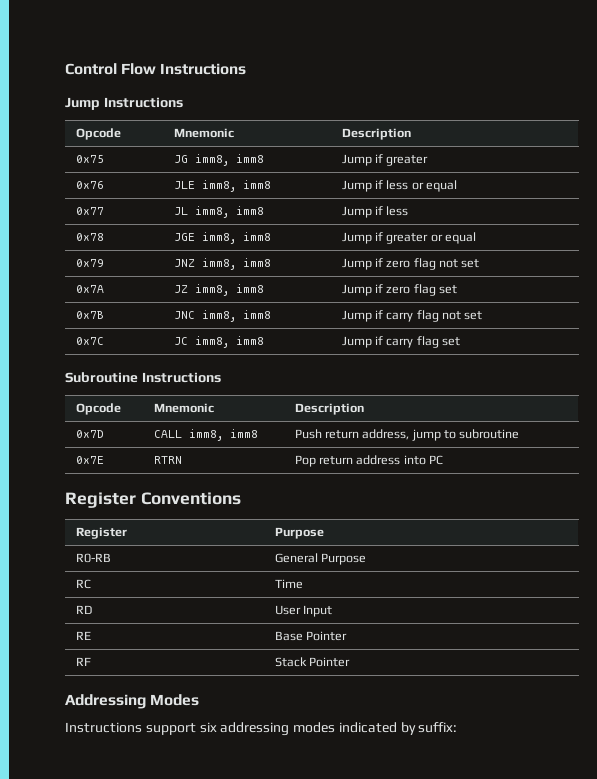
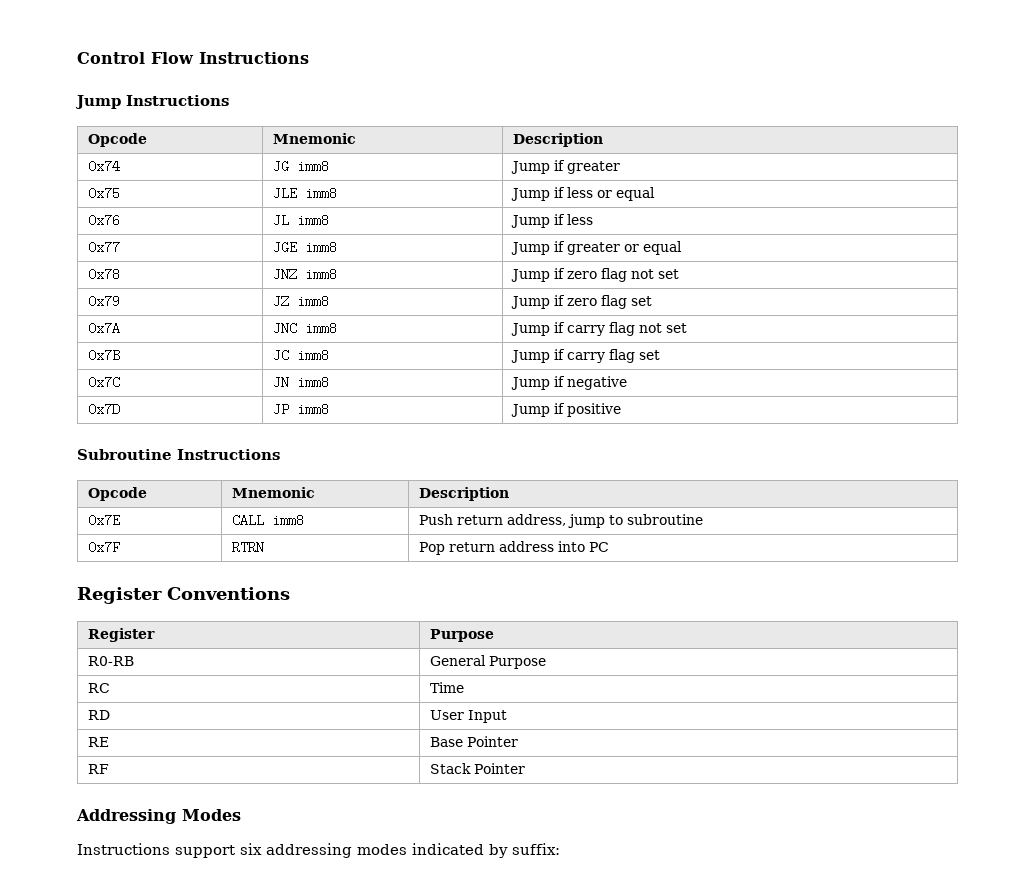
[75,155,104,163] 0x75 -> [87,160,120,173] 0x74
[194,154,229,166] imm8, -> (289, 166) none
[75,181,104,189] 0x76 -> [87,187,120,200] 0x75
[201,180,236,192] imm8, -> (297, 193) none
[75,207,104,215] 0x77 -> [87,214,120,227] 0x76
[194,206,229,218] imm8, -> (289, 220) none
[75,233,104,241] 0x78 -> [87,241,120,254] 0x77
[201,232,236,244] imm8, -> (297, 247) none
[75,259,104,267] 0x79 -> [87,268,120,281] 0x78
[201,258,236,270] imm8, -> (297, 274) none
[75,285,104,293] 0x7A -> [87,295,120,308] 0x79
[194,284,229,296] imm8, -> (289, 301) none
[75,311,104,319] 0x7B -> [87,322,120,335] 0x7A
[201,310,236,322] imm8, -> (297, 328) none
[75,337,104,345] 0x7C -> [87,349,120,362] 0x7B
[194,336,229,348] imm8, -> (289, 355) none
(461, 341) none -> [87,376,120,389] [272,376,329,389] [510,376,627,390] [87,403,120,416] [272,403,329,416] [510,403,621,417] // 0x7C | JN imm8 | Jump if negative // 0x7D | JP imm8 | Jump if positive
[75,430,104,438] 0x7D -> [87,514,120,527] 0x7E
[188,429,223,441] imm8, -> (264, 520) none
[75,456,104,464] 0x7E -> [87,541,120,554] 0x7F

